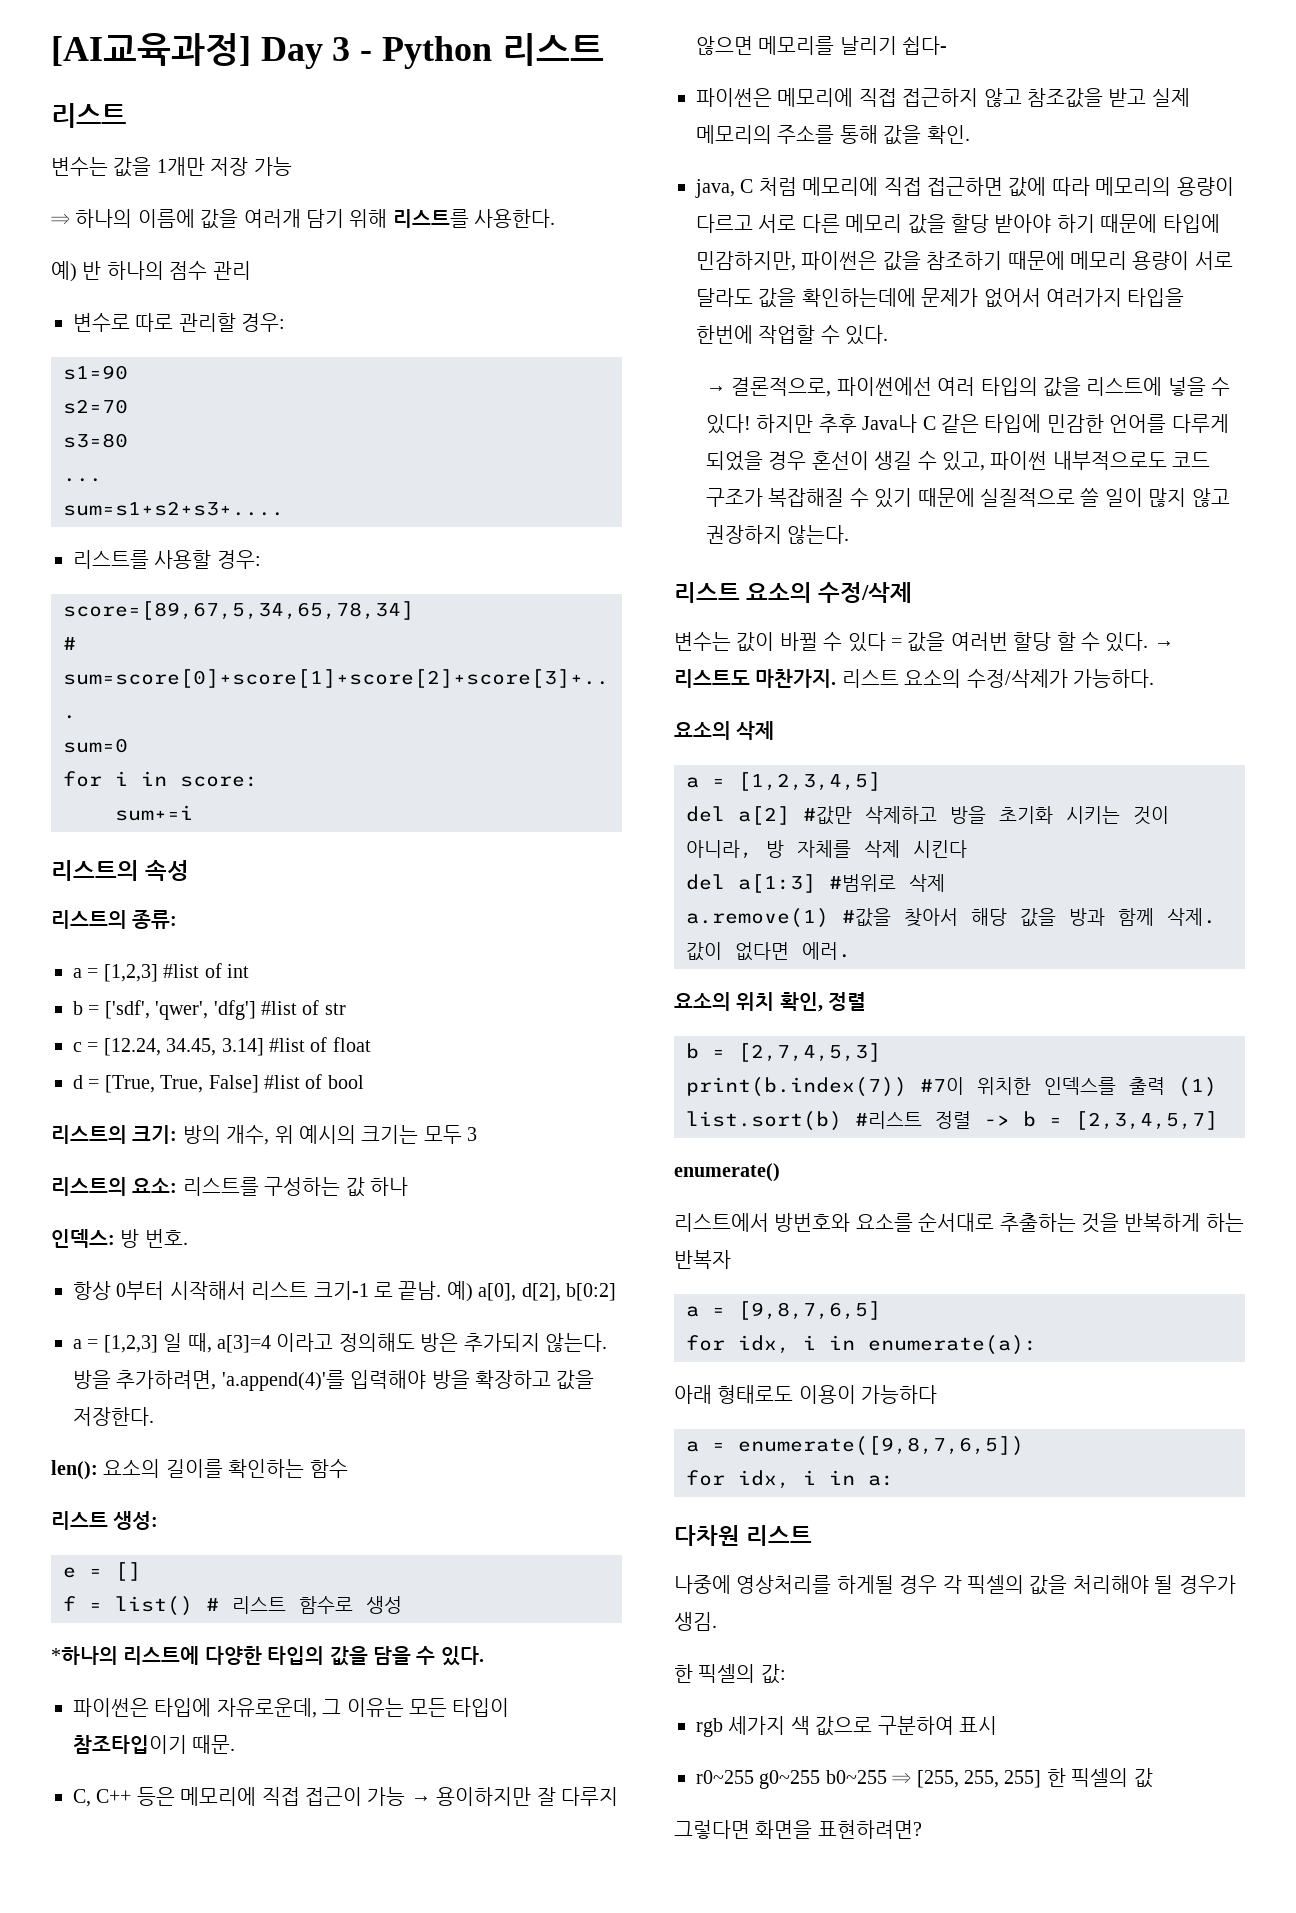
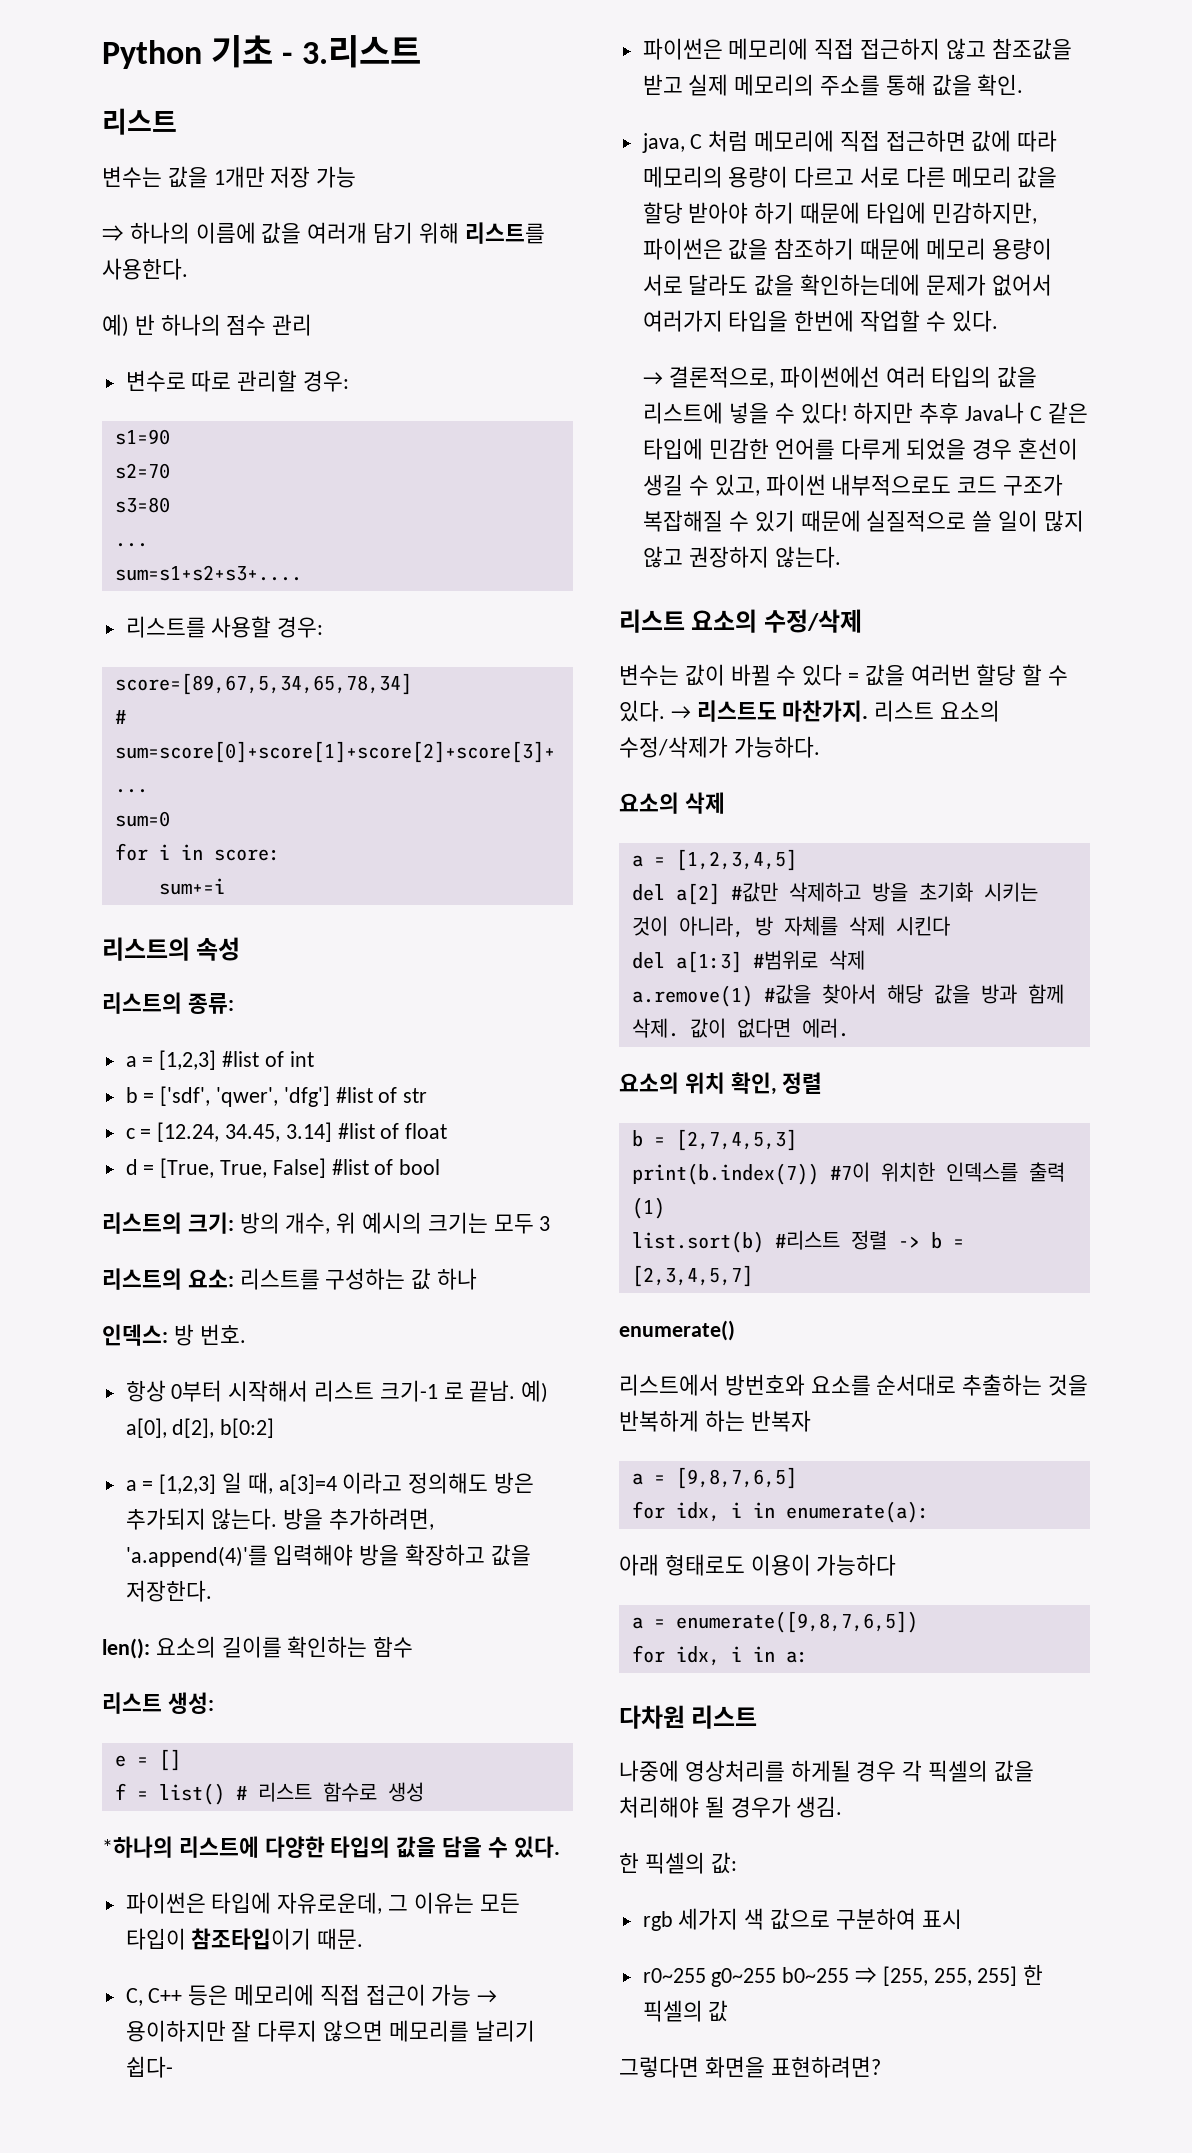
[51,33,604,69] [AI교육과정] Day 3 - Python 리스트 -> [102,35,421,69] Python 기초 - 3.리스트

